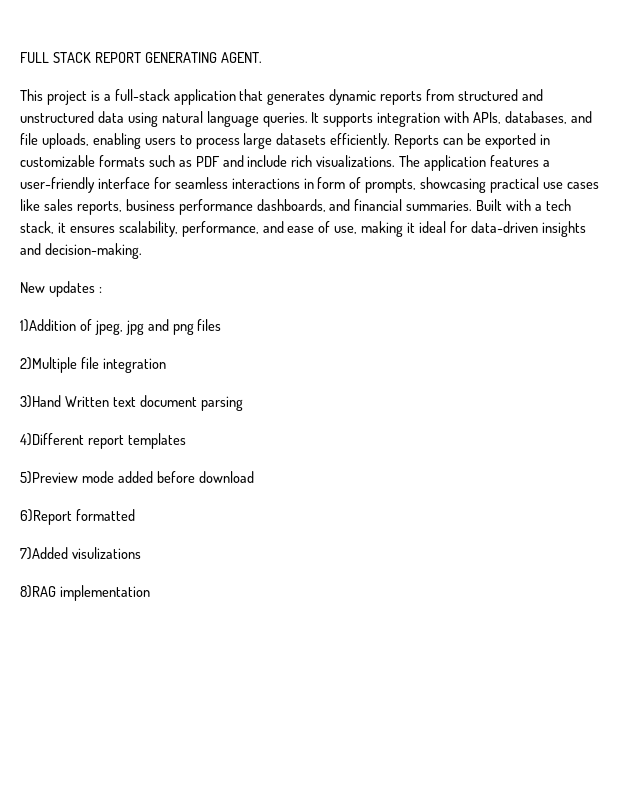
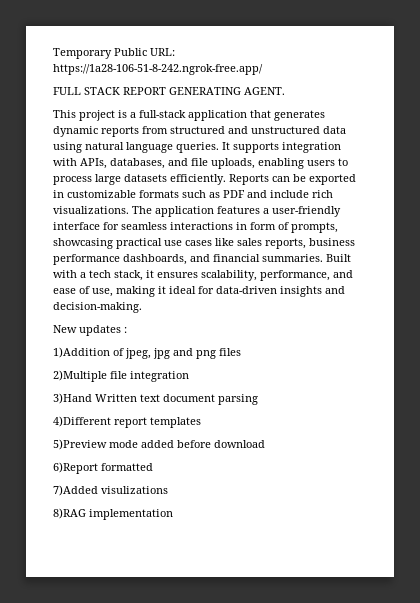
(20, 57) none -> [53,48,175,59] [53,64,263,75] Temporary Public URL: https://1a28-106-51-8-242.ngrok-free.app/ //

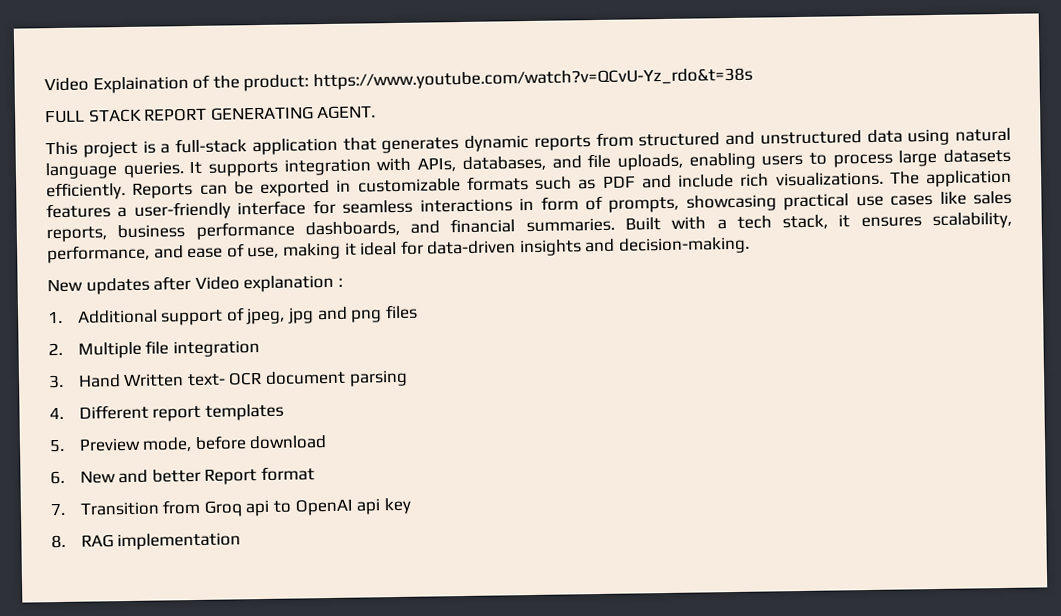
[53,48,175,59] [53,64,263,75] Temporary Public URL: https://1a28-106-51-8-242.ngrok-free.app/ -> [44,67,753,94] Video Explaination of the product: https://www.youtube.com/watch?v=QCvU-Yz_rdo&t=38s
[124,327,127,333] [53,347,110,358] : // 1)Addition -> [153,274,343,293] [47,309,224,326] after Video explanation : // 1. Additional support
[53,370,107,382] 2)Multiple -> [48,341,142,359] 2. Multiple
[53,393,160,404] 3)Hand Written text -> [48,371,263,389] 3. Hand Written text- OCR
[53,416,111,427] 4)Different -> [49,404,149,420] 4. Different
[53,439,174,450] 5)Preview mode added -> [49,437,193,453] 5. Preview mode,
[53,462,153,474] [53,485,168,496] [53,508,86,519] 6)Report formatted // 7)Added visulizations // 8)RAG -> [50,466,316,485] [50,497,412,517] [51,534,114,549] 6. New and better Report format // 7. Transition from Groq api to OpenAI api key // 8. RAG

